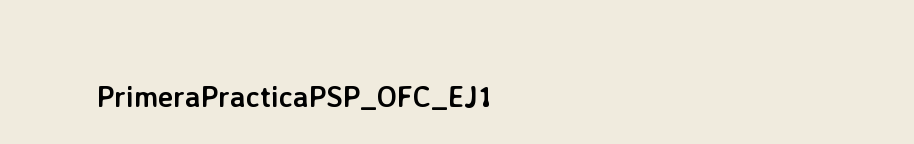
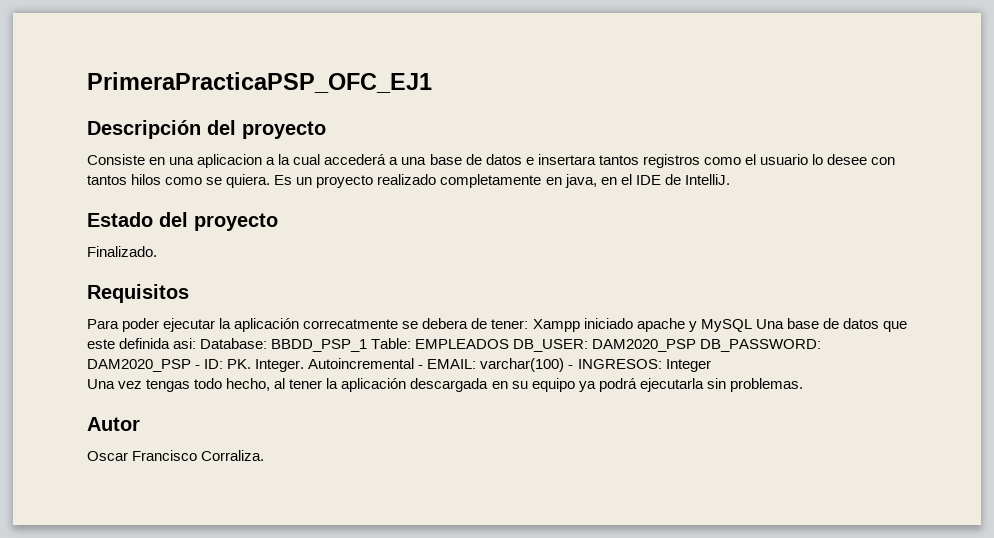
(492, 98) none -> [87,120,326,139] [87,154,896,168] [87,174,730,188] [87,212,278,231] [87,246,157,257] [87,284,189,303] [87,318,907,332] [87,338,822,352] [87,358,711,372] [87,378,803,392] [87,417,140,431] [87,450,265,461] // Descripción del proyecto // Consiste en una aplicacion a la cual accederá a una base de datos e insertara tantos registros como el usuario lo desee con tantos hilos como se quiera. Es un proyecto realizado completamente en java, en el IDE de IntelliJ. // Estado del proyecto // Finalizado. // Requisitos // Para poder ejecutar la aplicación correcatmente se debera de tener: Xampp iniciado apache y MySQL Una base de datos que este definida asi: Database: BBDD_PSP_1 Table: EMPLEADOS DB_USER: DAM2020_PSP DB_PASSWORD: DAM2020_PSP - ID: PK. Integer. Autoincremental - EMAIL: varchar(100) - INGRESOS: Integer // Una vez tengas todo hecho, al tener la aplicación descargada en su equipo ya podrá ejecutarla sin problemas. // Autor // Oscar Francisco Corraliza.

